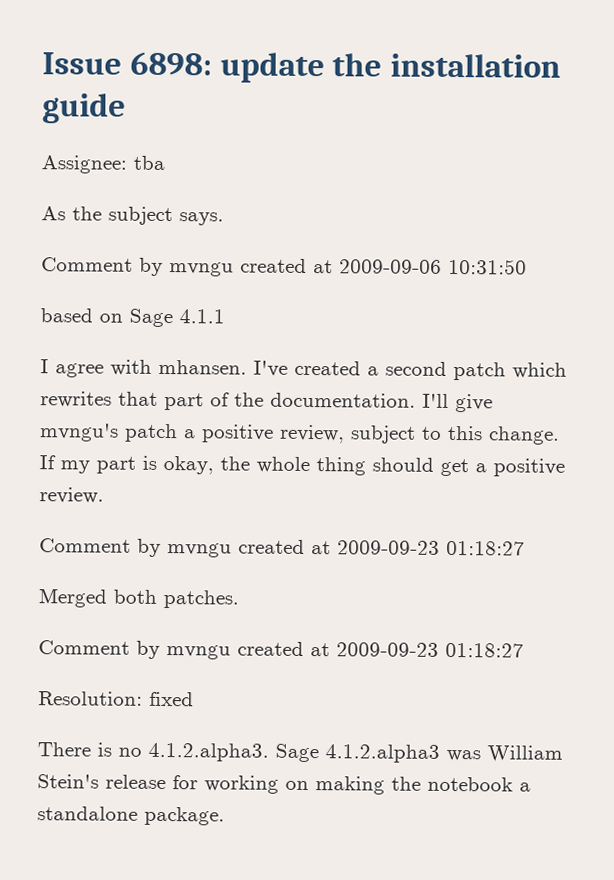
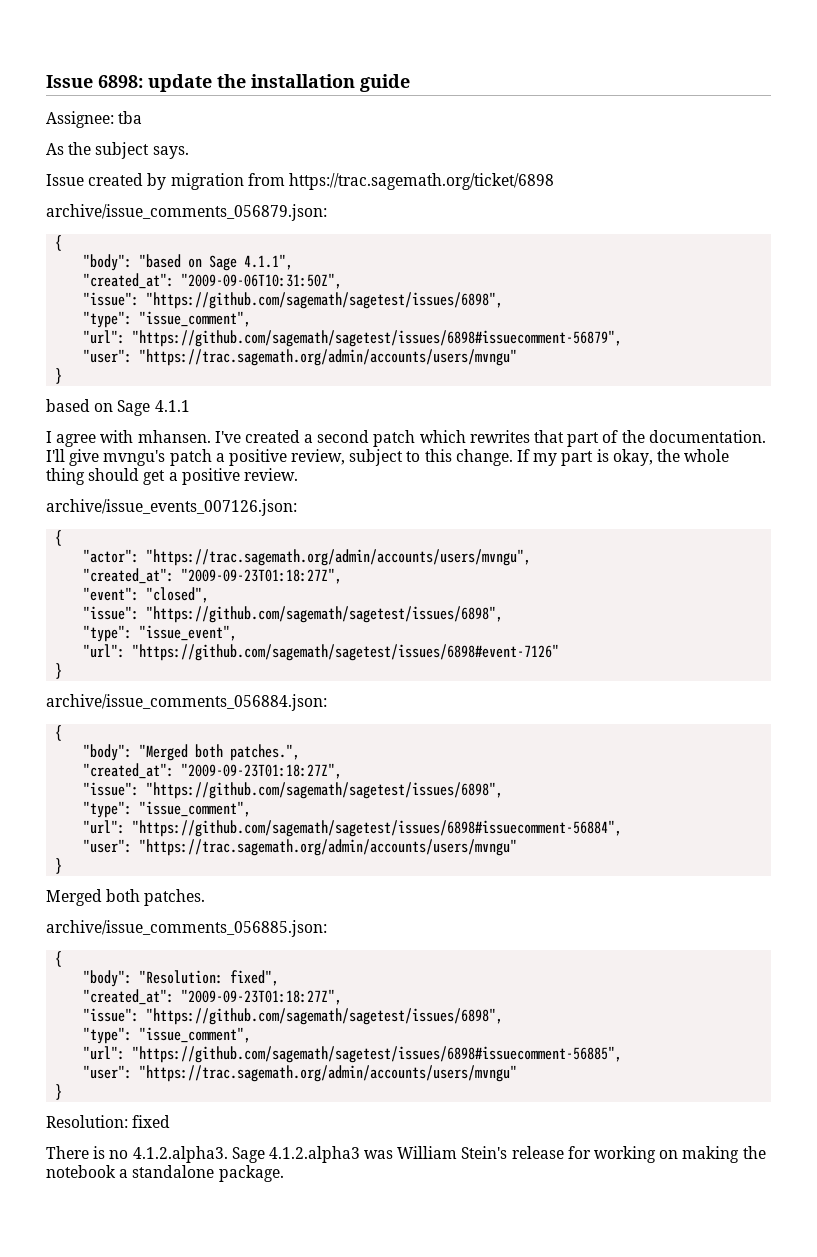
[41,257,527,277] Comment by mvngu created at 2009-09-06 10:31:50 -> [46,173,554,190] [46,204,327,221] [55,235,63,251] [83,254,294,271] [83,273,343,289] [83,292,504,309] [83,311,252,328] [83,330,623,347] [83,349,518,366] [55,368,63,384] Issue created by migration from https://trac.sagemath.org/ticket/6898 // archive/issue_comments_056879.json: // { // "body": "based on Sage 4.1.1", // "created_at": "2009-09-06T10:31:50Z", // "issue": "https://github.com/sagemath/sagetest/issues/6898", // "type": "issue_comment", // "url": "https://github.com/sagemath/sagetest/issues/6898#issuecomment-56879", // "user": "https://trac.sagemath.org/admin/accounts/users/mvngu" // }
[39,538,525,558] [38,588,239,609] [38,640,524,660] Comment by mvngu created at 2009-09-23 01:18:27 // Merged both patches. // Comment by mvngu created at 2009-09-23 01:18:27 -> [46,499,297,516] [55,530,63,546] [83,549,532,566] [83,568,343,584] [83,587,210,603] [83,606,504,623] [83,625,238,642] [83,644,560,661] [55,663,63,679] [46,694,327,711] [55,725,63,741] [83,744,301,761] [83,763,343,779] [83,782,504,799] [83,801,252,818] [83,820,623,837] [83,839,518,856] [55,858,63,874] [46,889,206,906] [46,920,327,937] [55,951,63,967] [83,970,280,987] [83,989,343,1005] [83,1008,504,1025] [83,1027,252,1044] [83,1046,623,1063] [83,1065,518,1082] [55,1084,63,1100] archive/issue_events_007126.json: // { // "actor": "https://trac.sagemath.org/admin/accounts/users/mvngu", // "created_at": "2009-09-23T01:18:27Z", // "event": "closed", // "issue": "https://github.com/sagemath/sagetest/issues/6898", // "type": "issue_event", // "url": "https://github.com/sagemath/sagetest/issues/6898#event-7126" // } // archive/issue_comments_056884.json: // { // "body": "Merged both patches.", // "created_at": "2009-09-23T01:18:27Z", // "issue": "https://github.com/sagemath/sagetest/issues/6898", // "type": "issue_comment", // "url": "https://github.com/sagemath/sagetest/issues/6898#issuecomment-56884", // "user": "https://trac.sagemath.org/admin/accounts/users/mvngu" // } // Merged both patches. // archive/issue_comments_056885.json: // { // "body": "Resolution: fixed", // "created_at": "2009-09-23T01:18:27Z", // "issue": "https://github.com/sagemath/sagetest/issues/6898", // "type": "issue_comment", // "url": "https://github.com/sagemath/sagetest/issues/6898#issuecomment-56885", // "user": "https://trac.sagemath.org/admin/accounts/users/mvngu" // }

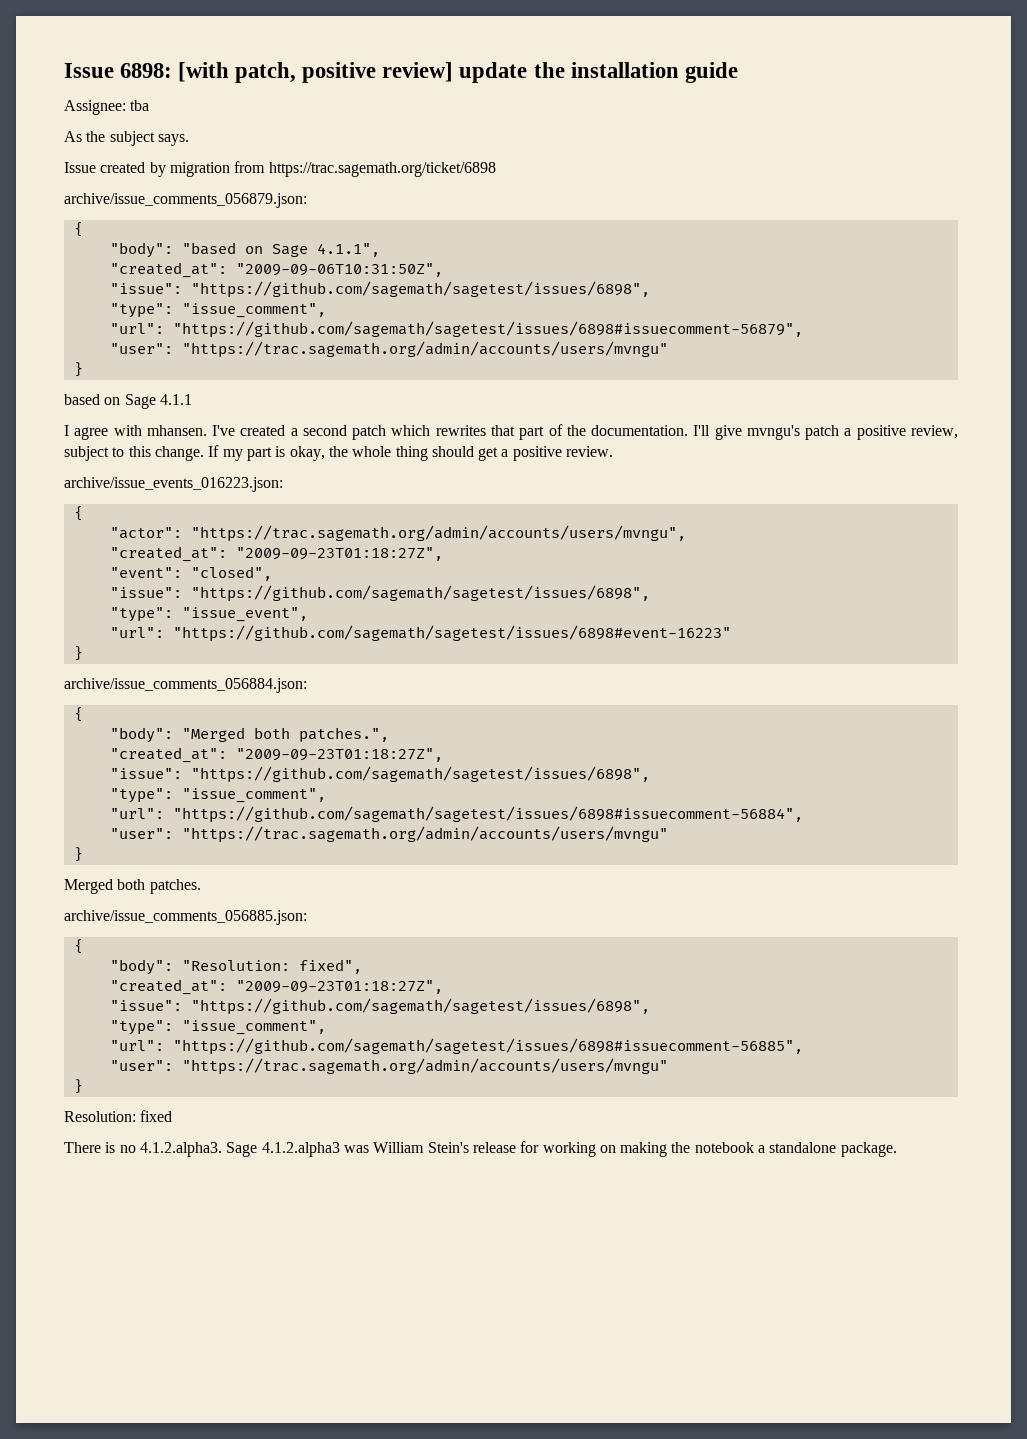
(143, 81) none -> [178,62,454,83] [with patch, positive review]
[46,499,297,516] archive/issue_events_007126.json: -> [64,477,283,492] archive/issue_events_016223.json:
[132,644,560,661] "https://github.com/sagemath/sagetest/issues/6898#event-7126" -> [172,625,731,642] "https://github.com/sagemath/sagetest/issues/6898#event-16223"

